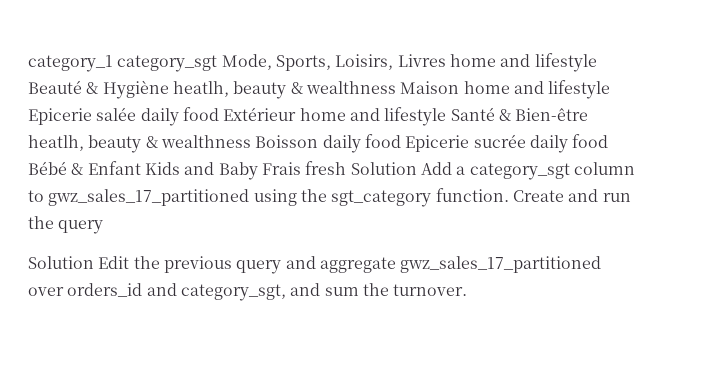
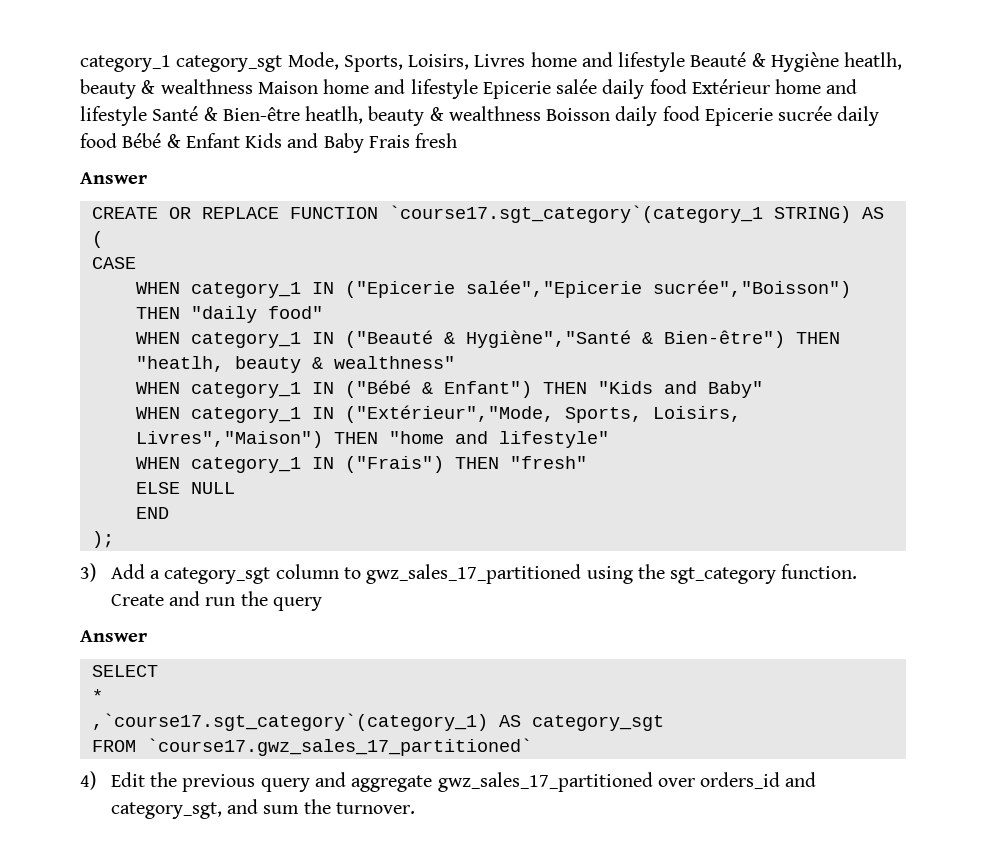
[350,162,417,175] Solution -> [80,172,147,184] [91,205,884,223] [91,231,103,248] [91,257,136,269] [135,280,851,298] [135,306,323,323] [135,330,840,348] [135,356,455,373] [135,380,763,398] [135,405,741,423] [135,431,609,448] [135,456,587,473] [135,482,235,494] [135,507,169,519] [91,531,114,548] [80,563,96,582] // Answer // CREATE OR REPLACE FUNCTION `course17.sgt_category`(category_1 STRING) AS ( // CASE // WHEN category_1 IN ("Epicerie salée","Epicerie sucrée","Boisson") THEN "daily food" // WHEN category_1 IN ("Beauté & Hygiène","Santé & Bien-être") THEN "heatlh, beauty & wealthness" // WHEN category_1 IN ("Bébé & Enfant") THEN "Kids and Baby" // WHEN category_1 IN ("Extérieur","Mode, Sports, Loisirs, Livres","Maison") THEN "home and lifestyle" // WHEN category_1 IN ("Frais") THEN "fresh" // ELSE NULL // END // ); // 3)
[28,256,94,269] Solution -> [80,630,147,642] [91,665,158,677] [91,689,103,702] [91,713,664,731] [91,738,532,756] [80,771,96,790] Answer // SELECT // * // ,`course17.sgt_category`(category_1) AS category_sgt // FROM `course17.gwz_sales_17_partitioned` // 4)

